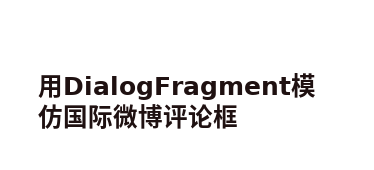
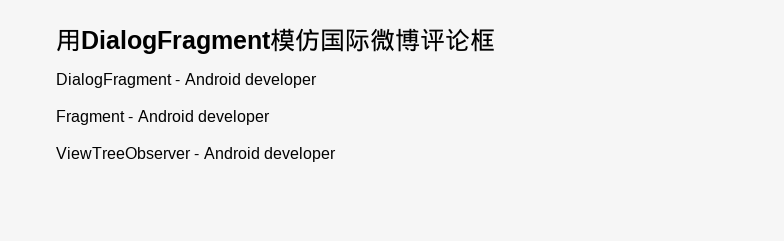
(238, 116) none -> [56,73,317,88] [56,110,270,125] [56,147,336,162] // DialogFragment - Android developer // Fragment - Android developer // ViewTreeObserver - Android developer

